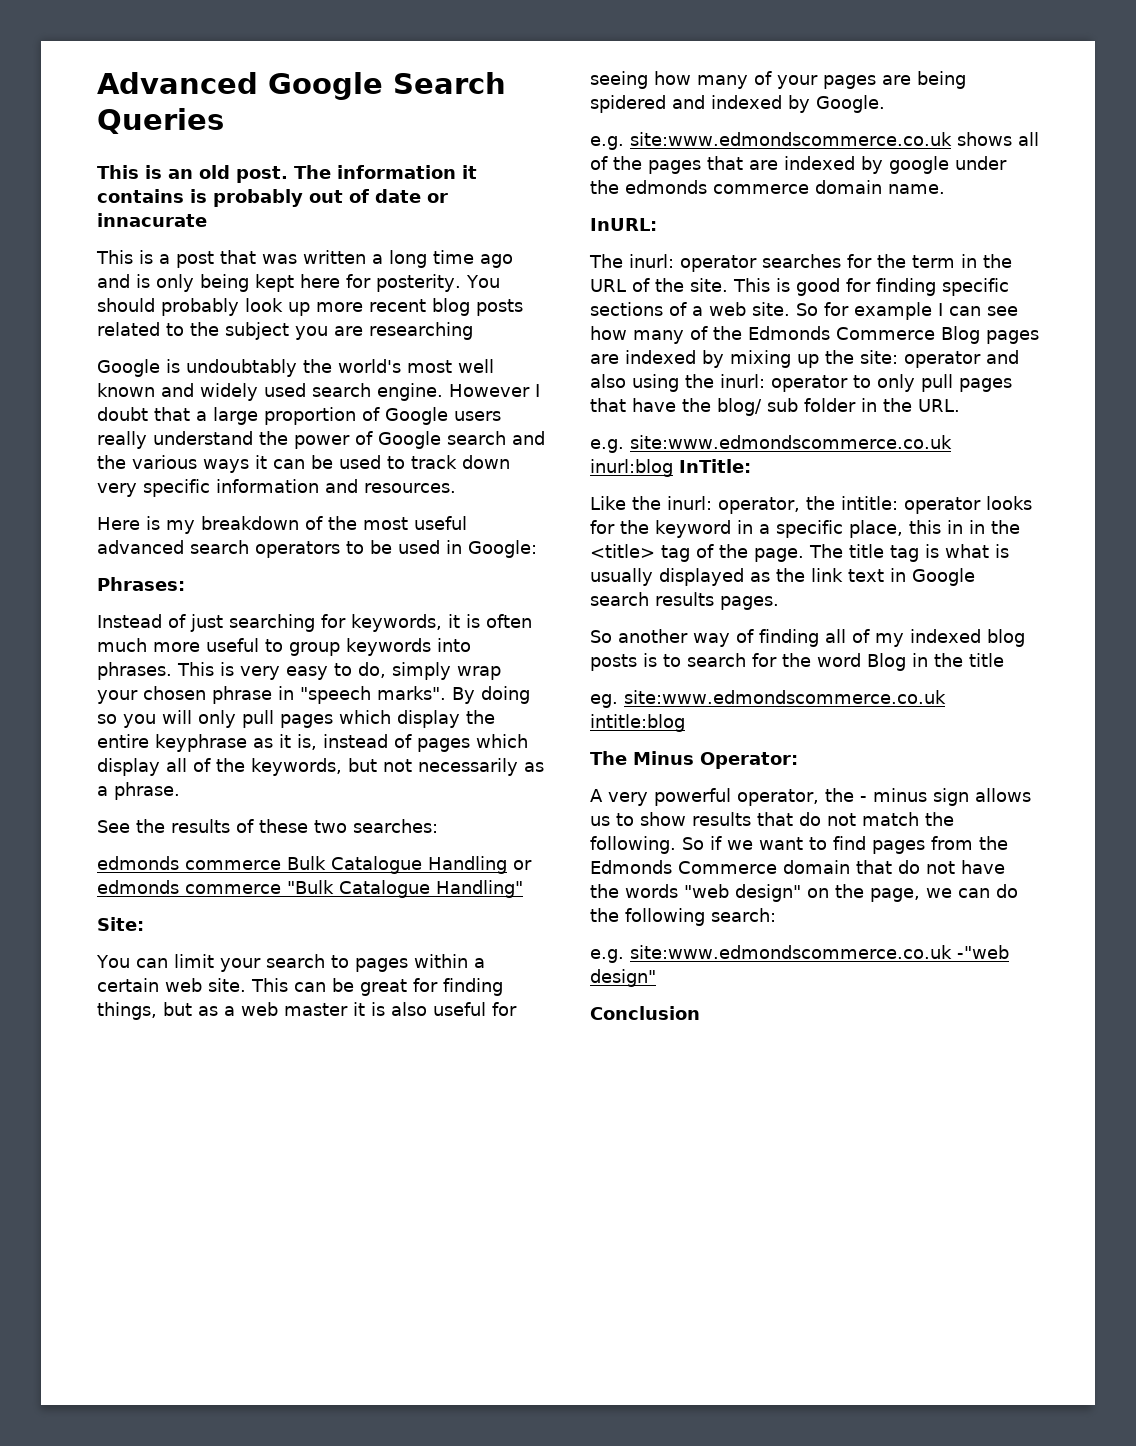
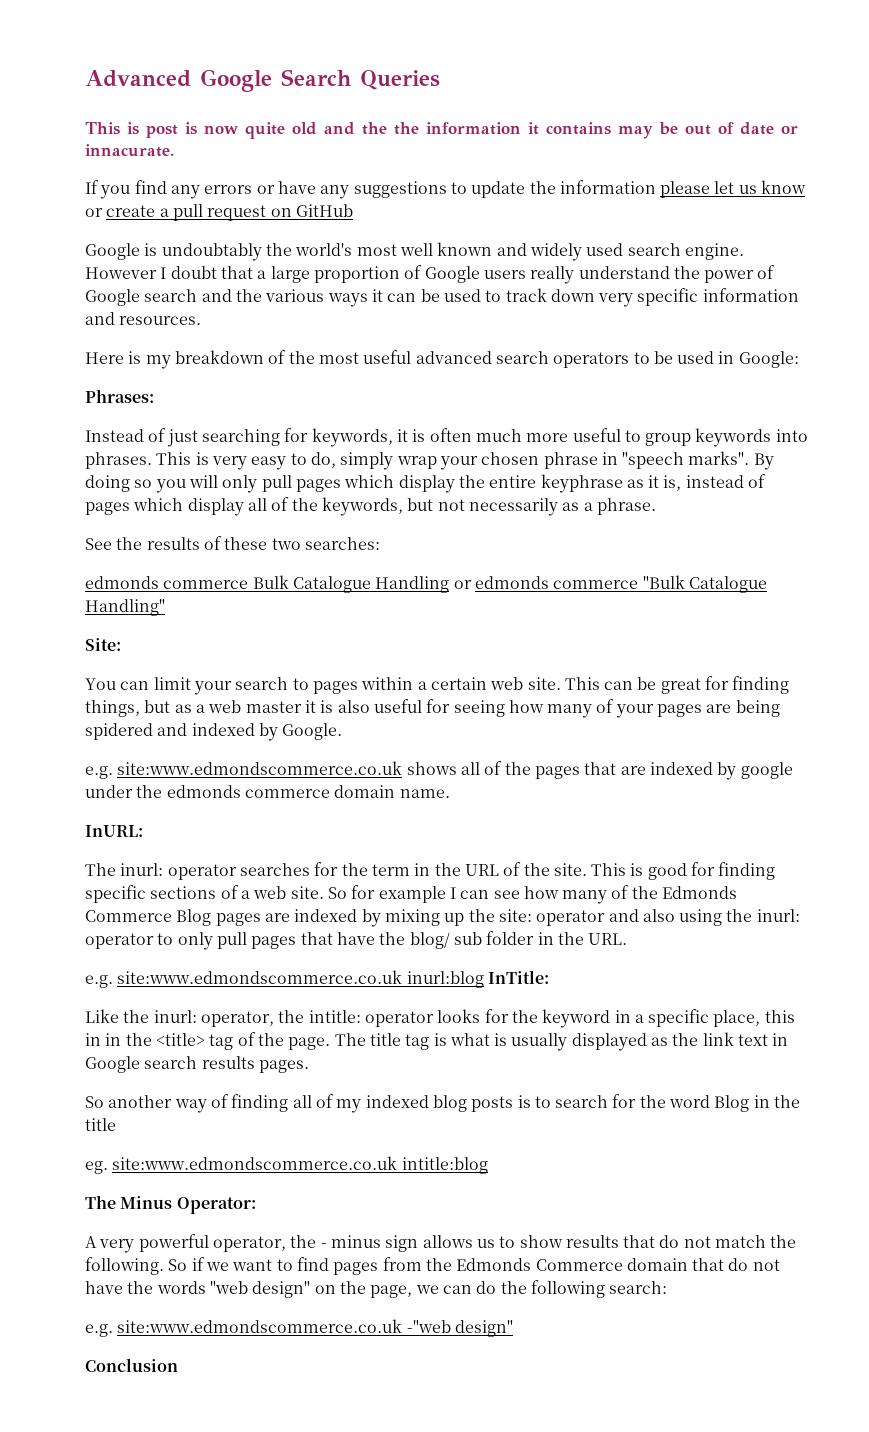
[168,165,331,183] an old post. The -> [146,122,419,139] post is now quite old and the the
[190,189,303,207] is probably -> [618,122,678,139] may be
[97,213,207,227] [96,250,513,268] [97,274,500,292] [97,298,523,316] [97,322,473,340] innacurate // This is a post that was written a long time ago and is only being kept here for posterity. You should probably look up more recent blog posts related to the subject you are researching -> [85,144,174,157] [85,180,807,199] [85,204,353,221] innacurate. // If you find any errors or have any suggestions to update the information please let us know or create a pull request on GitHub

